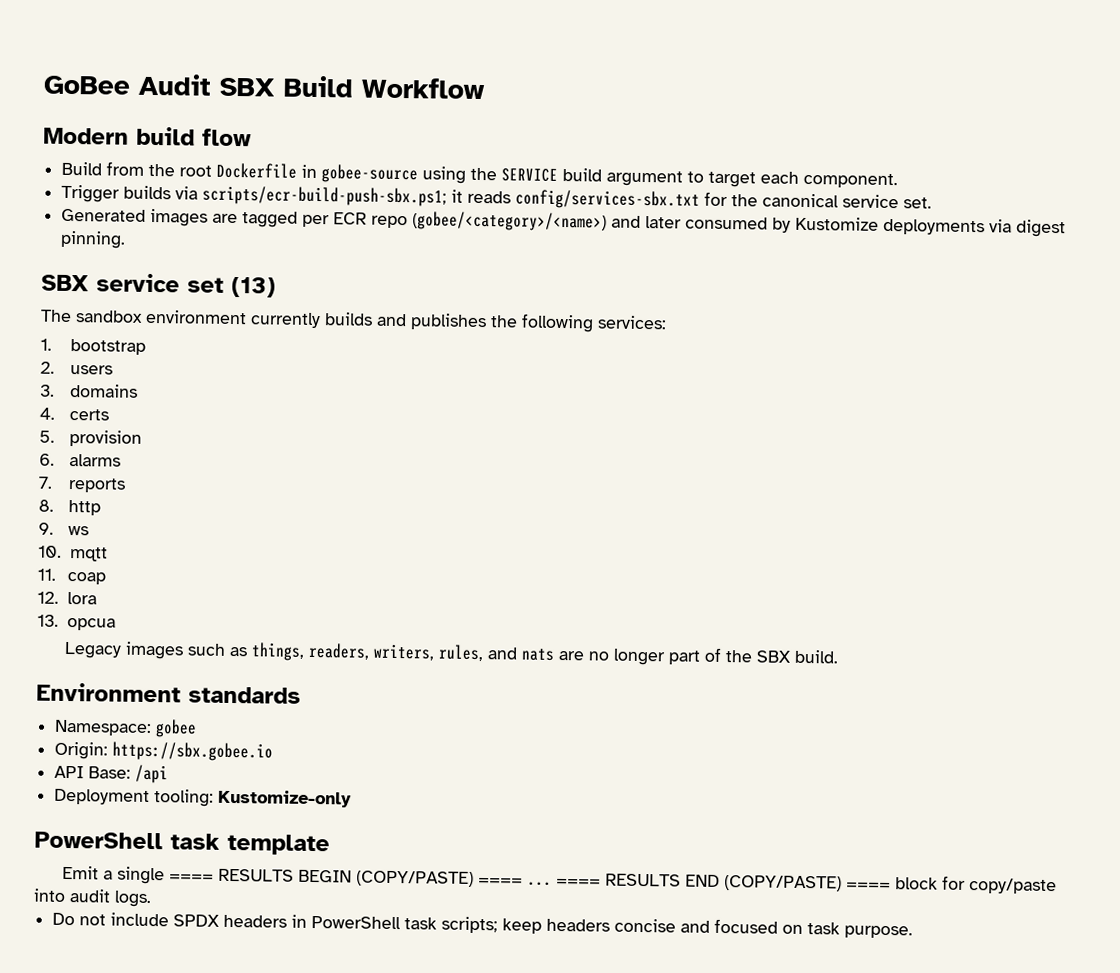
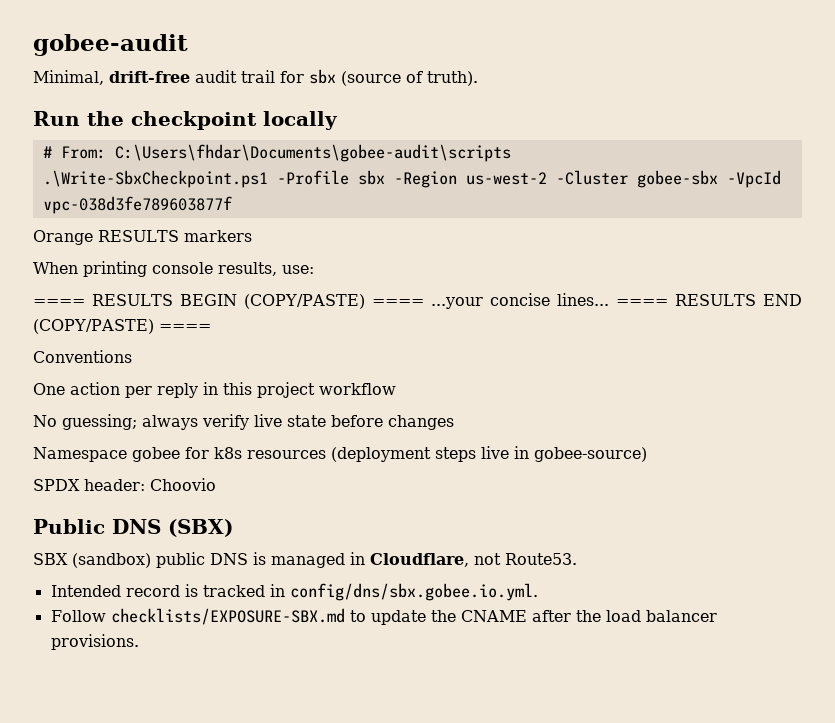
[43,73,485,100] [43,126,252,147] [61,161,899,189] [61,184,933,210] [61,208,1067,238] [60,230,127,249] [41,273,276,298] [40,309,667,333] [40,338,146,355] [40,361,113,375] [40,383,138,398] [39,407,109,421] [39,429,142,447] [39,453,121,467] [38,476,126,493] [38,499,101,516] [38,522,89,536] [38,545,108,562] [37,568,106,585] [37,591,97,605] [37,614,116,631] [63,641,839,666] [36,682,301,704] [54,719,198,738] [54,741,274,762] [54,764,169,784] [54,788,353,808] [34,831,330,856] [61,865,165,885] GoBee Audit SBX Build Workflow // Modern build flow // Build from the root Dockerfile in gobee-source using the SERVICE build argument to target each component. // Trigger builds via scripts/ecr-build-push-sbx.ps1; it reads config/services-sbx.txt for the canonical service set. // Generated images are tagged per ECR repo (gobee/<category>/<name>) and later consumed by Kustomize deployments via digest pinning. // SBX service set (13) // The sandbox environment currently builds and publishes the following services: // 1. bootstrap // 2. users // 3. domains // 4. certs // 5. provision // 6. alarms // 7. reports // 8. http // 9. ws // 10. mqtt // 11. coap // 12. lora // 13. opcua // Legacy images such as things, readers, writers, rules, and nats are no longer part of the SBX build. // Environment standards // Namespace: gobee // Origin: https://sbx.gobee.io // API Base: /api // Deployment tooling: Kustomize-only // PowerShell task template // Emit a single -> [33,34,188,56] [33,69,478,86] [33,111,338,130] [42,144,511,162] [42,170,781,188] [42,196,232,214] [33,230,252,245] [33,261,314,277] gobee-audit // Minimal, drift-free audit trail for sbx (source of truth). // Run the checkpoint locally // # From: C:\Users\fhdar\Documents\gobee-audit\scripts // .\Write-SbxCheckpoint.ps1 -Profile sbx -Region us-west-2 -Cluster gobee-sbx -VpcId vpc-038d3fe789603877f // Orange RESULTS markers // When printing console results, use: //
[526,881,552,886] ... -> [430,293,610,309] ...your concise lines...
[894,875,1057,895] [33,888,152,908] [52,912,914,939] block for copy/paste into audit logs. // Do not include SPDX headers in PowerShell task scripts; keep headers concise and focused on task purpose. -> [33,350,132,363] [33,382,396,398] [33,414,454,430] [33,446,647,462] [33,478,216,491] [33,519,233,537] [33,552,577,568] [50,583,538,601] [50,608,717,625] [50,634,139,650] // Conventions // One action per reply in this project workflow // No guessing; always verify live state before changes // Namespace gobee for k8s resources (deployment steps live in gobee-source) // SPDX header: Choovio // Public DNS (SBX) // SBX (sandbox) public DNS is managed in Cloudflare, not Route53. // Intended record is tracked in config/dns/sbx.gobee.io.yml. // Follow checklists/EXPOSURE-SBX.md to update the CNAME after the load balancer provisions.

